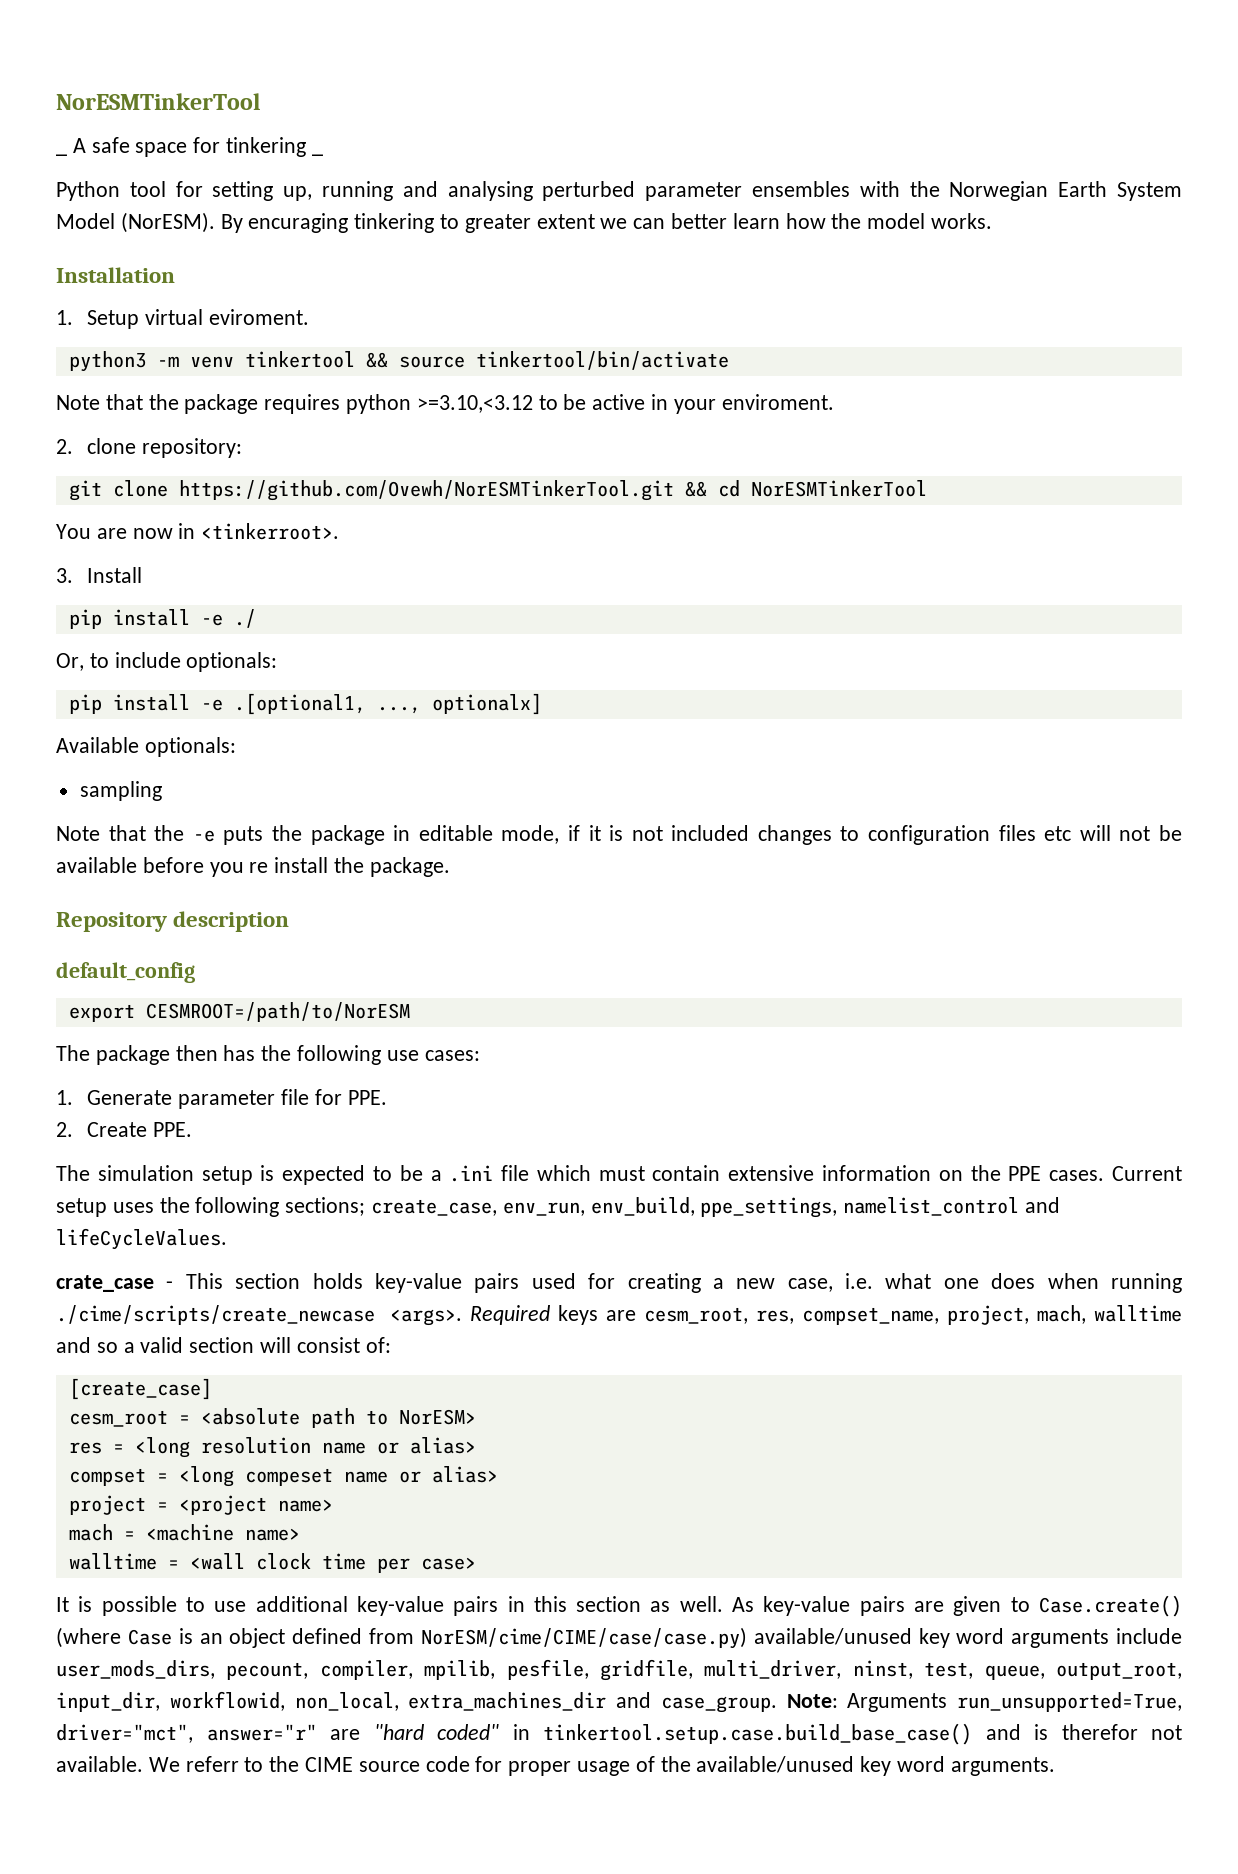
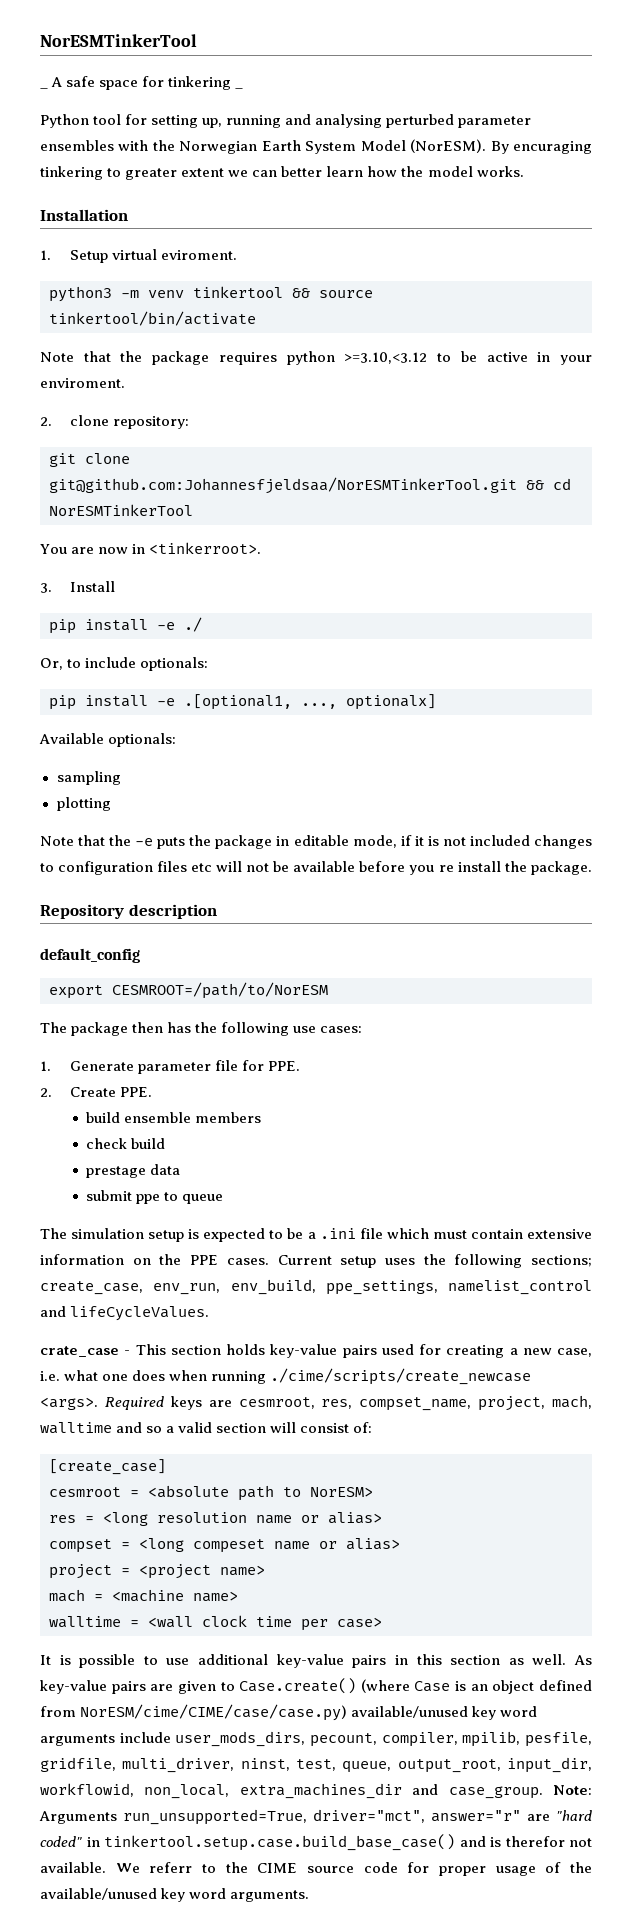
[178,480,674,501] https://github.com/Ovewh/NorESMTinkerTool.git -> [49,477,517,494] git@github.com:Johannesfjeldsaa/NorESMTinkerTool.git
(162, 791) none -> [56,797,111,811] // plotting
(193, 1129) none -> [86,1112,262,1123] [86,1138,166,1149] [86,1164,181,1178] [86,1190,224,1204] // build ensemble members // check build // prestage data // submit ppe to queue
[644,1307,749,1324] cesm_root, -> [238,1397,315,1409] cesmroot,
[68,1410,168,1427] cesm_root -> [49,1487,121,1497] cesmroot

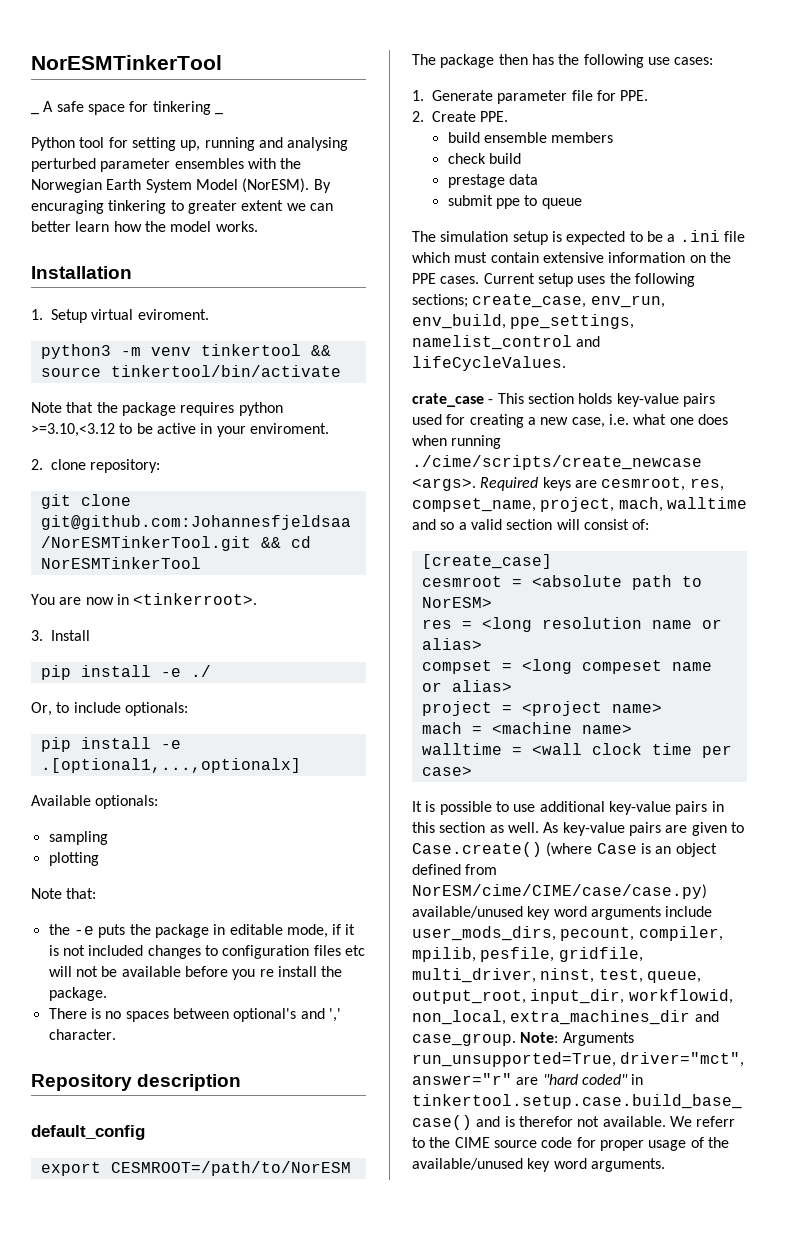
[184,694,436,710] .[optional1, ..., optionalx] -> [40,758,301,773] .[optional1,...,optionalx]
[78,835,106,846] that -> [66,888,97,899] that: //
(592, 868) none -> [48,1008,341,1022] [48,1029,116,1040] // There is no spaces between optional's and ',' character.

